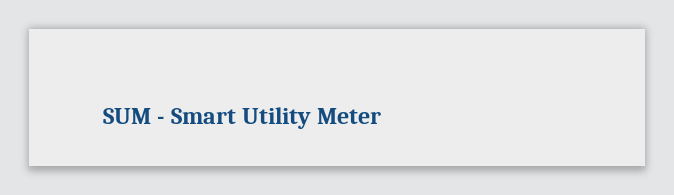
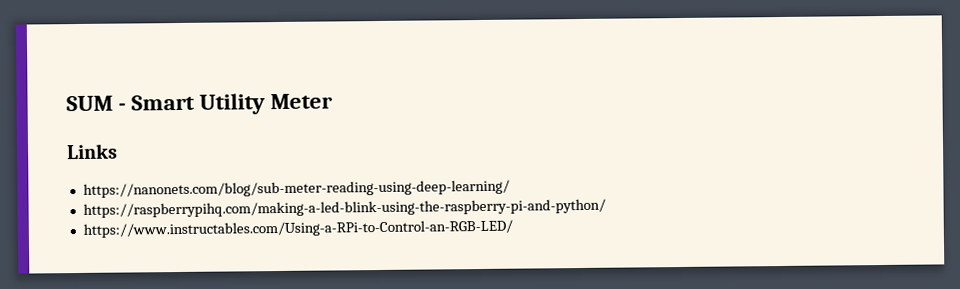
(382, 116) none -> [66,143,118,160] [82,179,510,198] [82,198,606,218] [82,219,513,238] // Links // https://nanonets.com/blog/sub-meter-reading-using-deep-learning/ // https://raspberrypihq.com/making-a-led-blink-using-the-raspberry-pi-and-python/ // https://www.instructables.com/Using-a-RPi-to-Control-an-RGB-LED/

